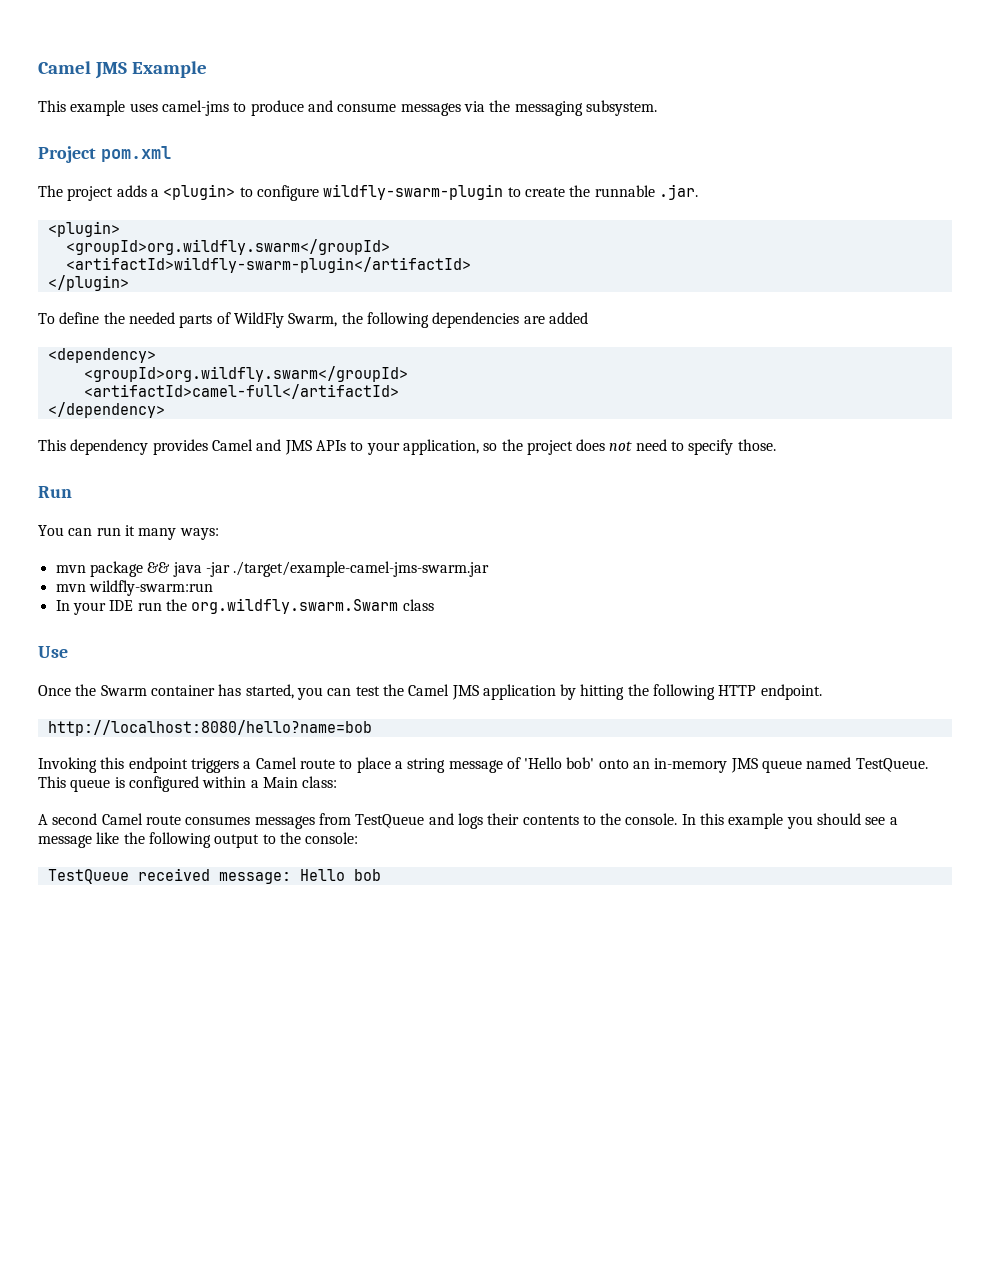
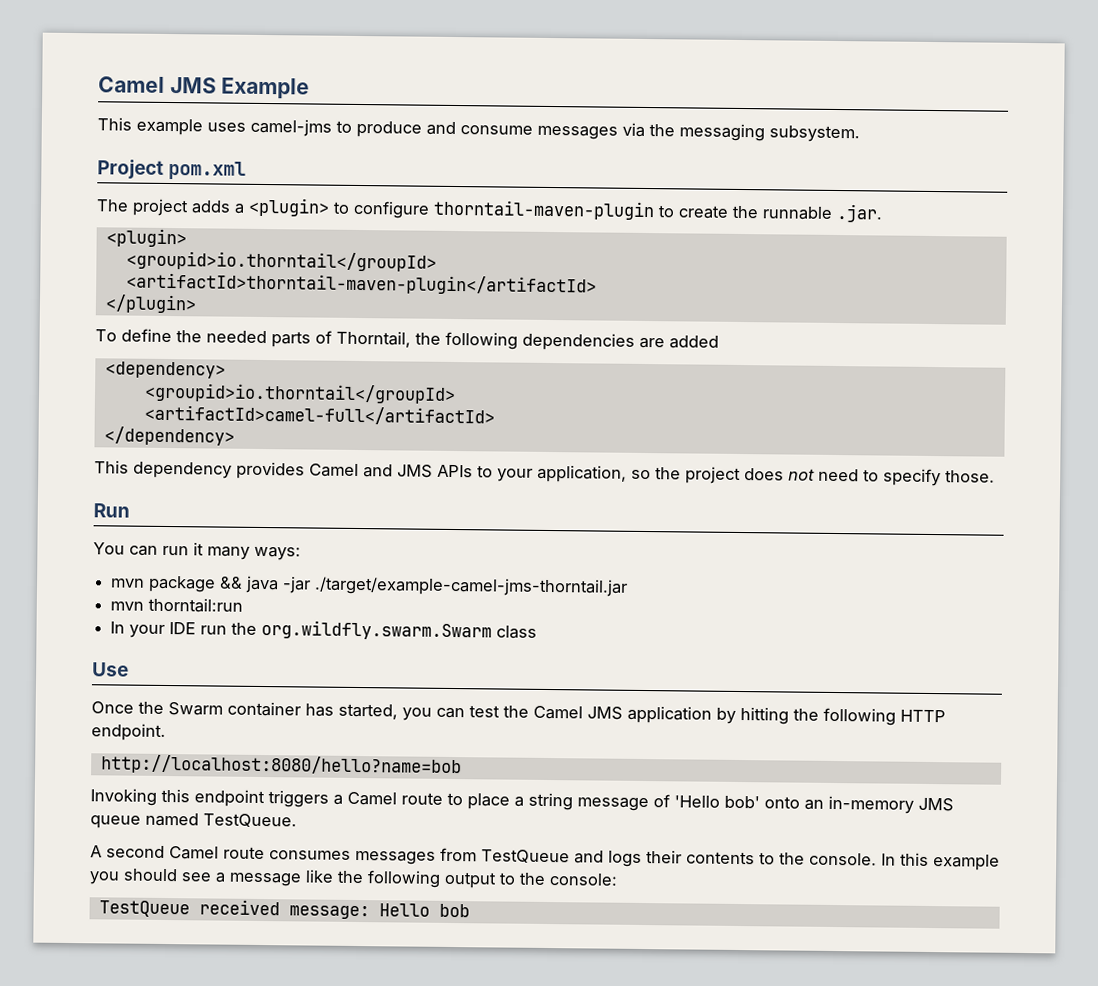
[323,184,504,200] wildfly-swarm-plugin -> [433,199,655,221] thorntail-maven-plugin
[65,239,390,255] [65,257,471,273] <groupId>org.wildfly.swarm</groupId> // <artifactId>wildfly-swarm-plugin</artifactId> -> [125,250,437,272] [125,272,597,296] <groupid>io.thorntail</groupId> // <artifactId>thorntail-maven-plugin</artifactId>
[233,312,338,328] WildFly Swarm, -> [336,330,411,348] Thorntail,
[83,366,408,382] <groupId>org.wildfly.swarm</groupId> -> [143,382,456,405] <groupid>io.thorntail</groupId>
[233,561,490,577] [55,580,213,596] ./target/example-camel-jms-swarm.jar // mvn wildfly-swarm:run -> [314,576,629,597] [110,597,244,613] ./target/example-camel-jms-thorntail.jar // mvn thorntail:run
[38,776,338,792] This queue is configured within a Main class: -> (297, 820) none

